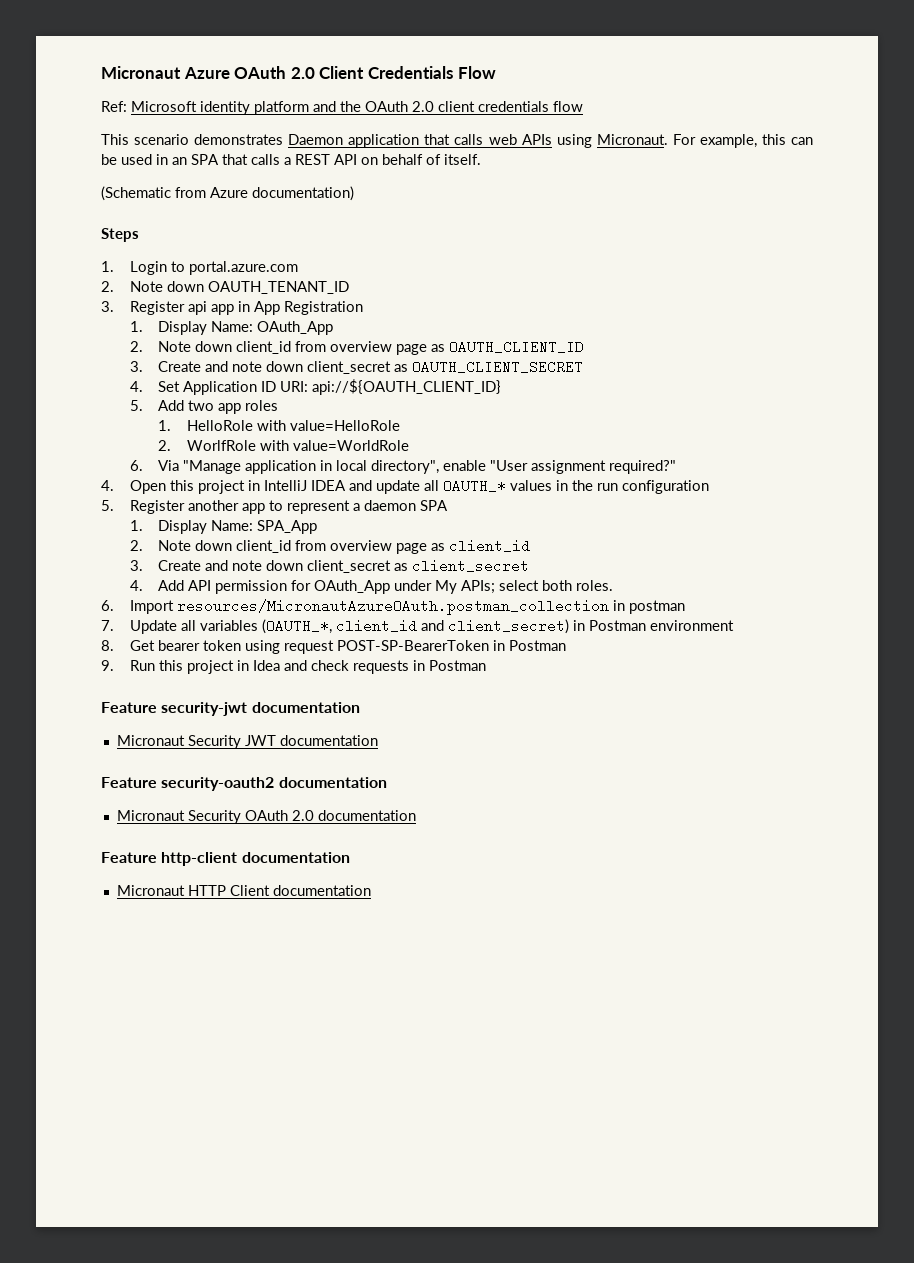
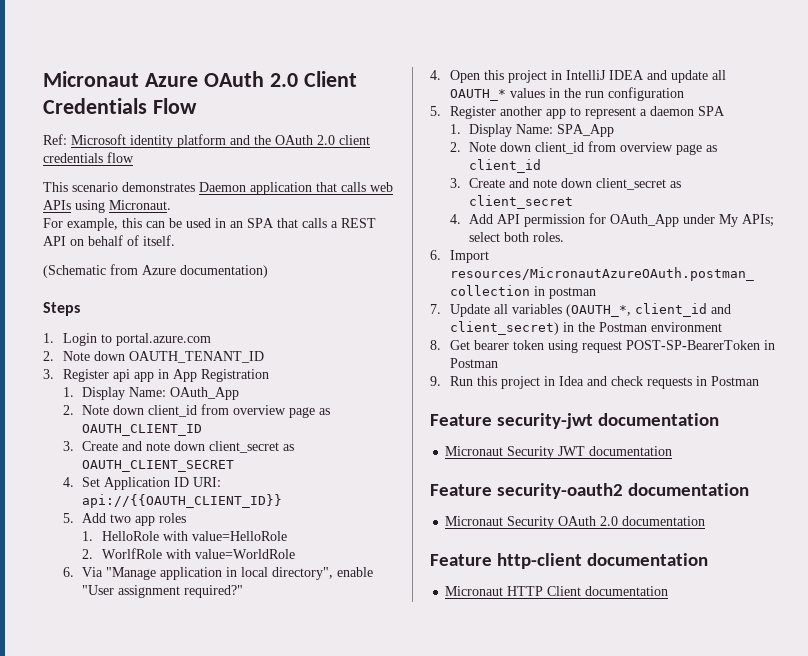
(668, 139) none -> (171, 205) //
[312,379,502,395] api://${OAUTH_CLIENT_ID} -> [82,494,283,508] api://{{OAUTH_CLIENT_ID}}
(585, 625) none -> [577,322,595,332] the

